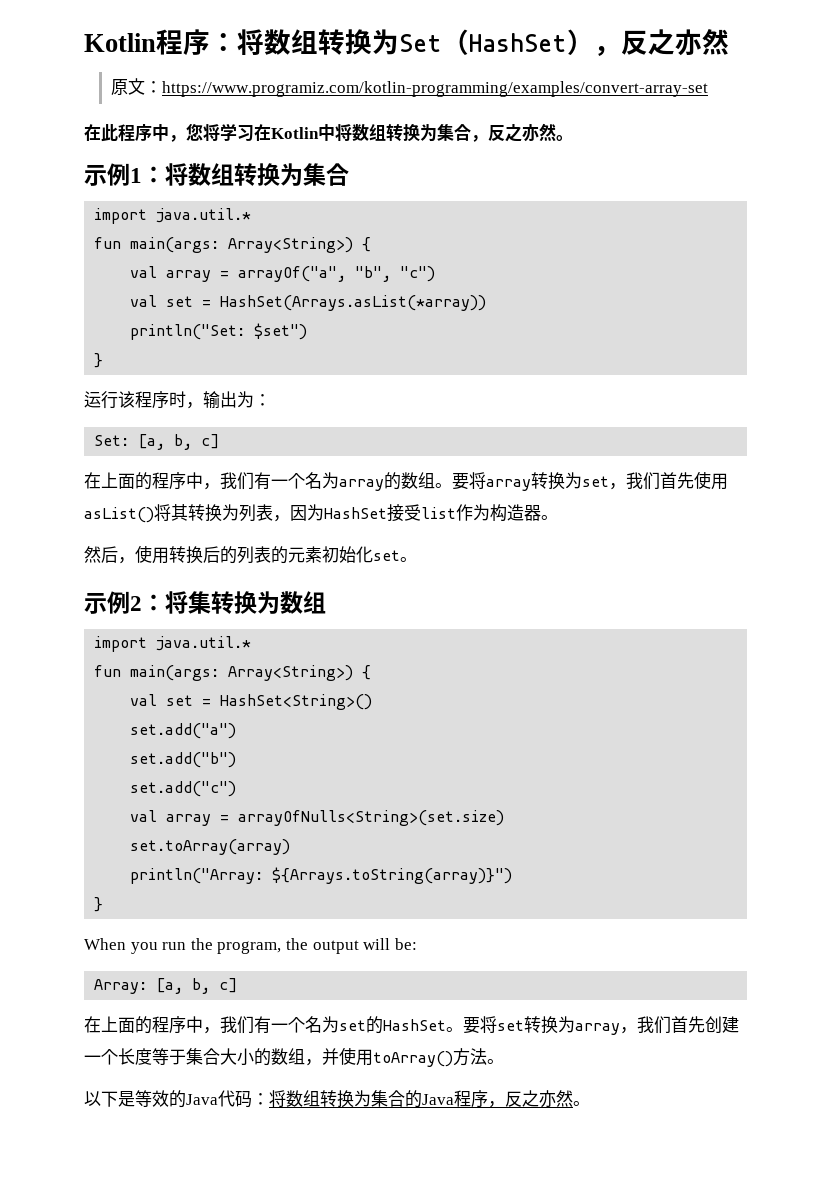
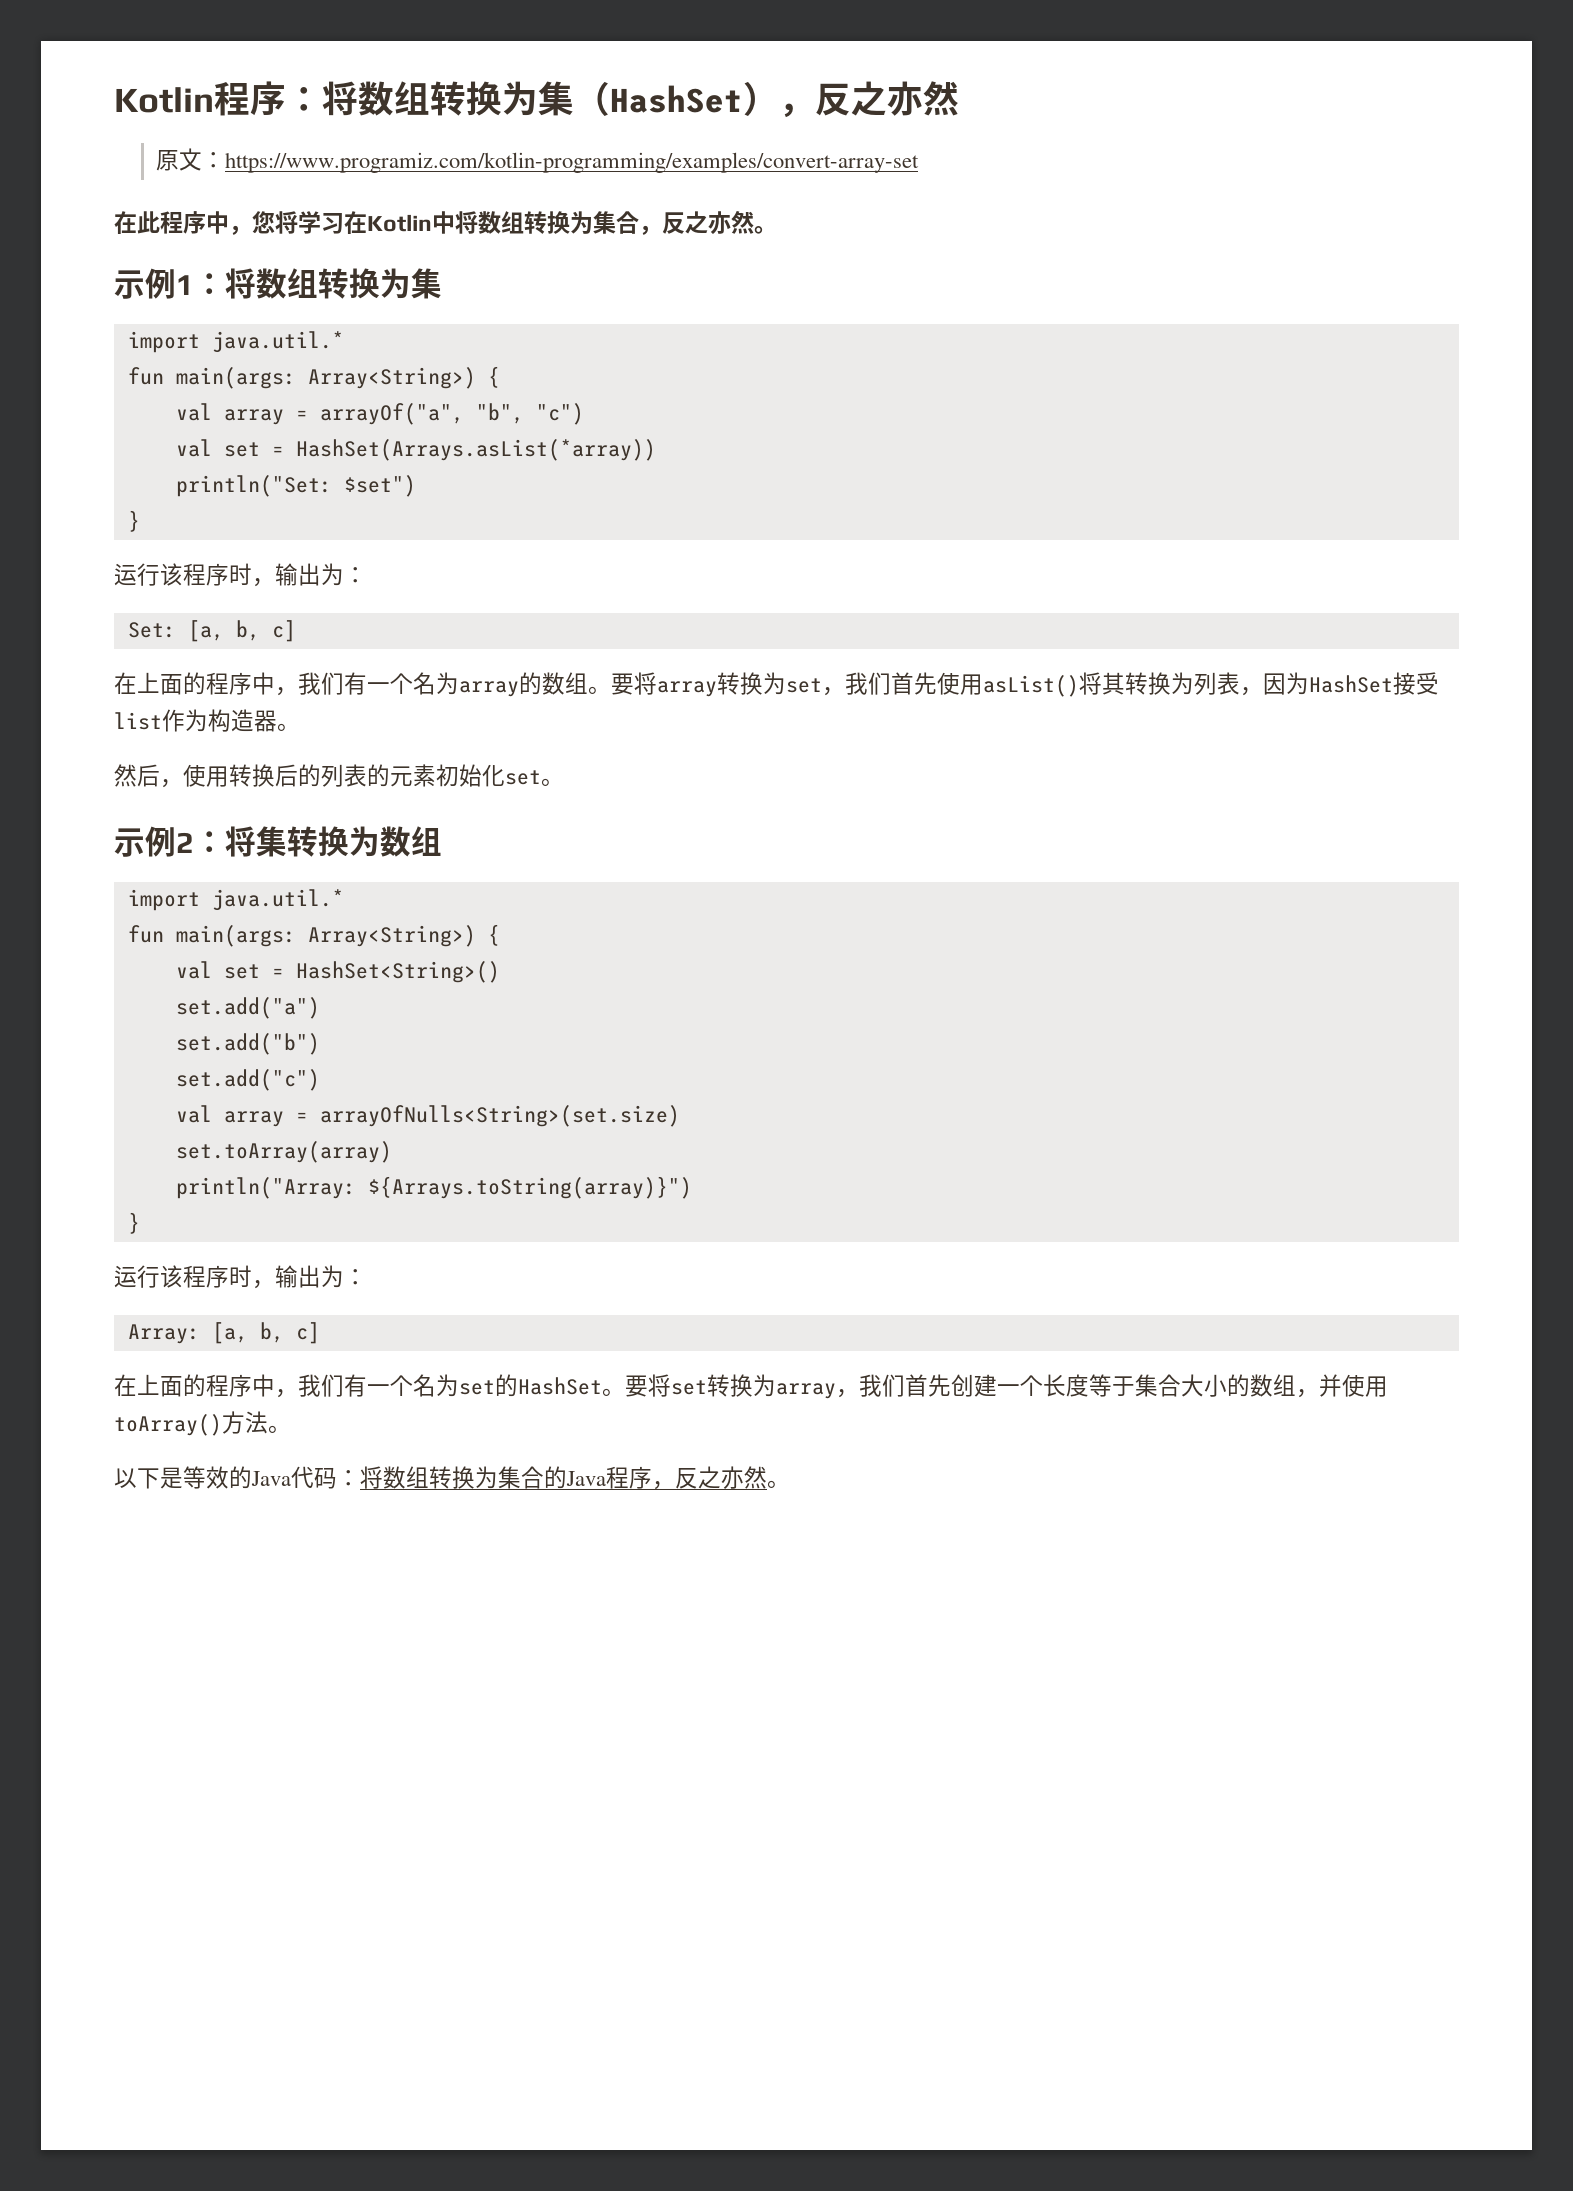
[399,34,442,52] Set -> [538,81,574,116] 集
[326,163,349,186] 合 -> (442, 283) none
[84,938,417,954] When you run the program, the output will be: -> [114,1265,367,1289] 运行该程序时，输出为：

